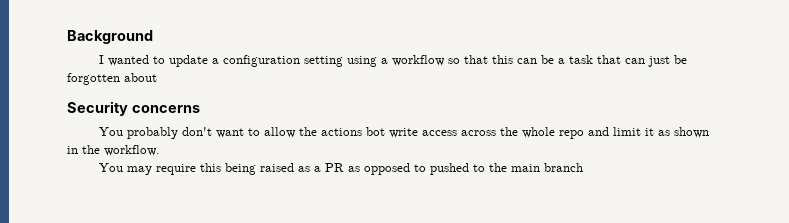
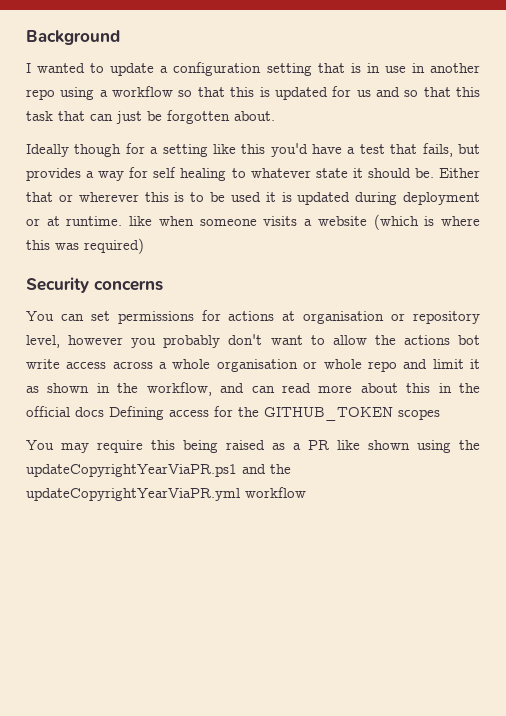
(344, 61) none -> [317,63,480,73] [26,89,55,100] that is in use in another repo
[517,55,566,64] can be a -> [259,86,480,100] is updated for us and so that this
[124,73,157,82] [67,101,200,116] [99,127,124,136] about // Security concerns // You -> [234,111,275,121] [26,143,480,157] [26,167,480,181] [26,192,480,205] [26,214,481,230] [26,238,144,254] [26,277,163,293] [26,310,481,324] [26,335,157,348] about. // Ideally though for a setting like this you'd have a test that fails, but provides a way for self healing to whatever state it should be. Either that or wherever this is to be used it is updated during deployment or at runtime. like when someone visits a website (which is where this was required) // Security concerns // You can set permissions for actions at organisation or repository level, however you
[500,127,519,136] the -> [159,359,318,372] a whole organisation or
[104,145,160,156] workflow. -> [146,382,481,396] [26,406,440,421] workflow, and can read more about this in the official docs Defining access for the GITHUB_TOKEN scopes
[348,163,584,175] as opposed to pushed to the main branch -> [337,440,480,453] [26,464,291,477] [26,487,306,501] like shown using the updateCopyrightYearViaPR.ps1 and the updateCopyrightYearViaPR.yml workflow

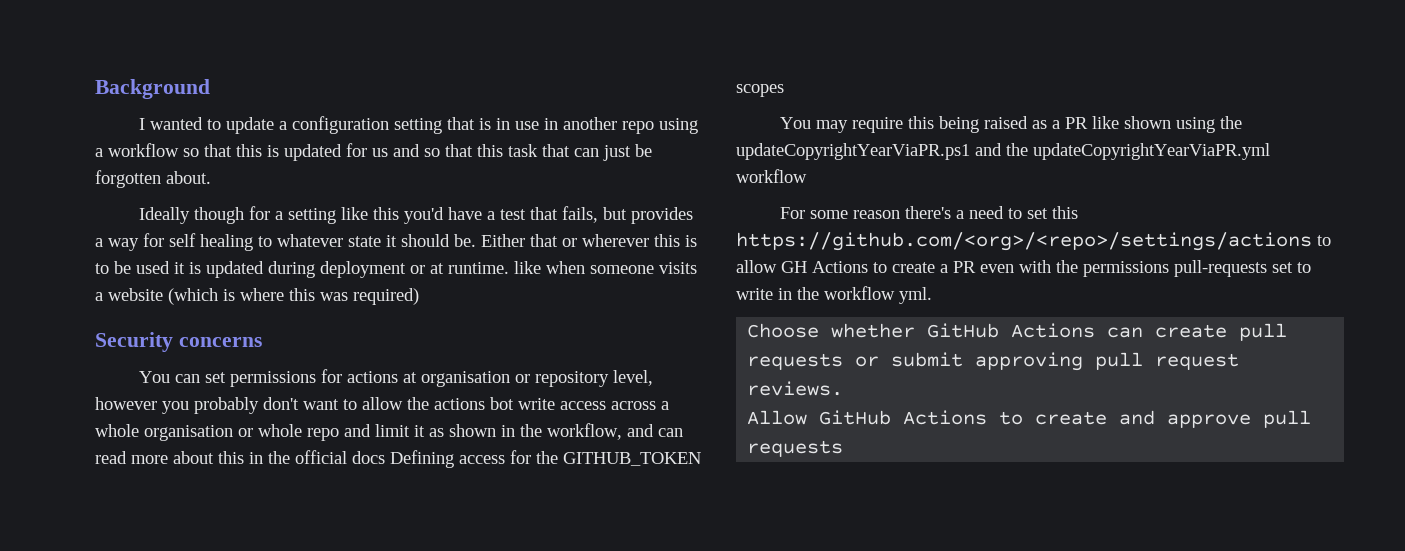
(306, 492) none -> [779,206,1078,219] [736,232,1331,251] [736,260,1311,277] [736,286,932,304] [747,323,1288,341] [747,352,1240,371] [747,381,844,396] [747,410,1312,428] [747,440,844,457] // For some reason there's a need to set this https://github.com/<org>/<repo>/settings/actions to allow GH Actions to create a PR even with the permissions pull-requests set to write in the workflow yml. // Choose whether GitHub Actions can create pull requests or submit approving pull request reviews. // Allow GitHub Actions to create and approve pull requests

